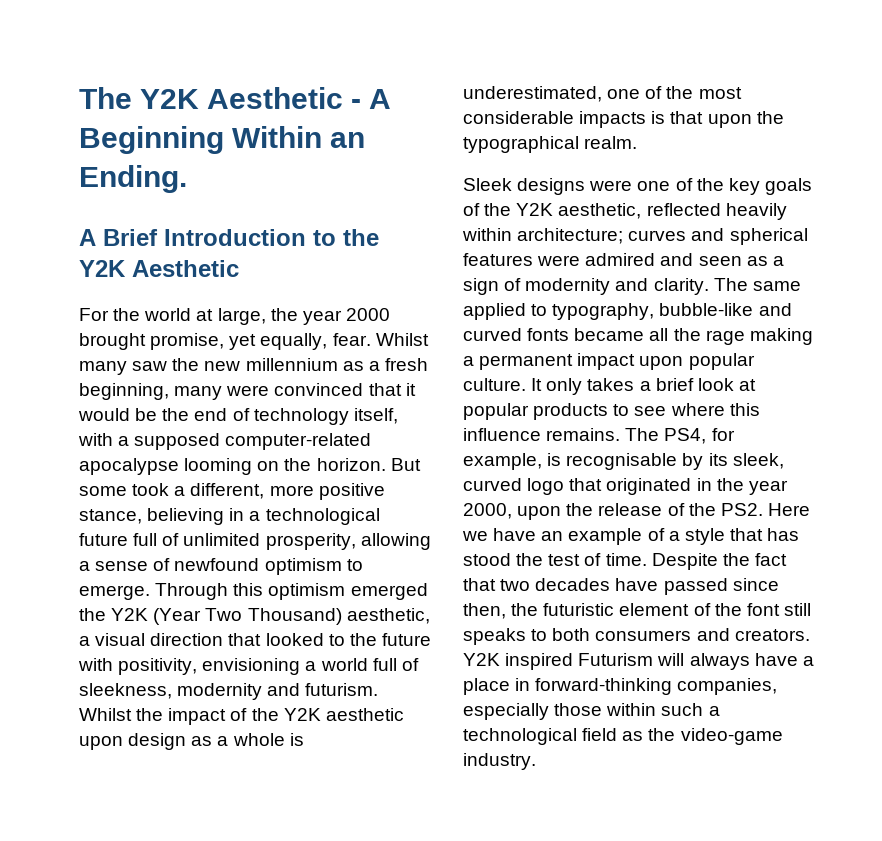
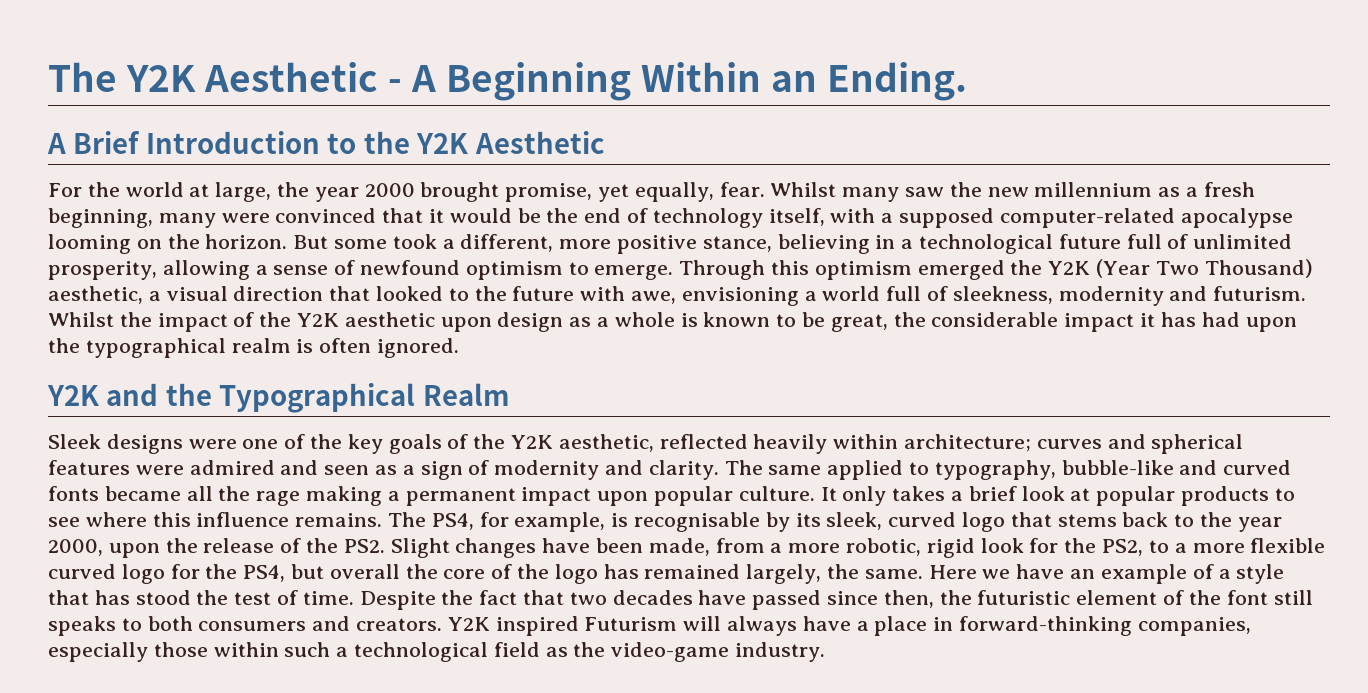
[118,658,198,675] positivity, -> [631,291,677,304] awe,
[463,86,742,102] [463,111,784,128] [463,136,638,153] underestimated, one of the most considerable impacts is that upon the typographical realm. -> [703,312,1297,332] [48,338,460,358] [47,383,510,413] known to be great, the considerable impact it has had upon the typographical realm is often ignored. // Y2K and the Typographical Realm
[606,478,712,495] originated in -> [1057,512,1195,527] stems back to
(763, 509) none -> [390,538,1326,558] [48,564,923,584] Slight changes have been made, from a more robotic, rigid look for the PS2, to a more flexible curved logo for the PS4, but overall the core of the logo has remained largely, the same.

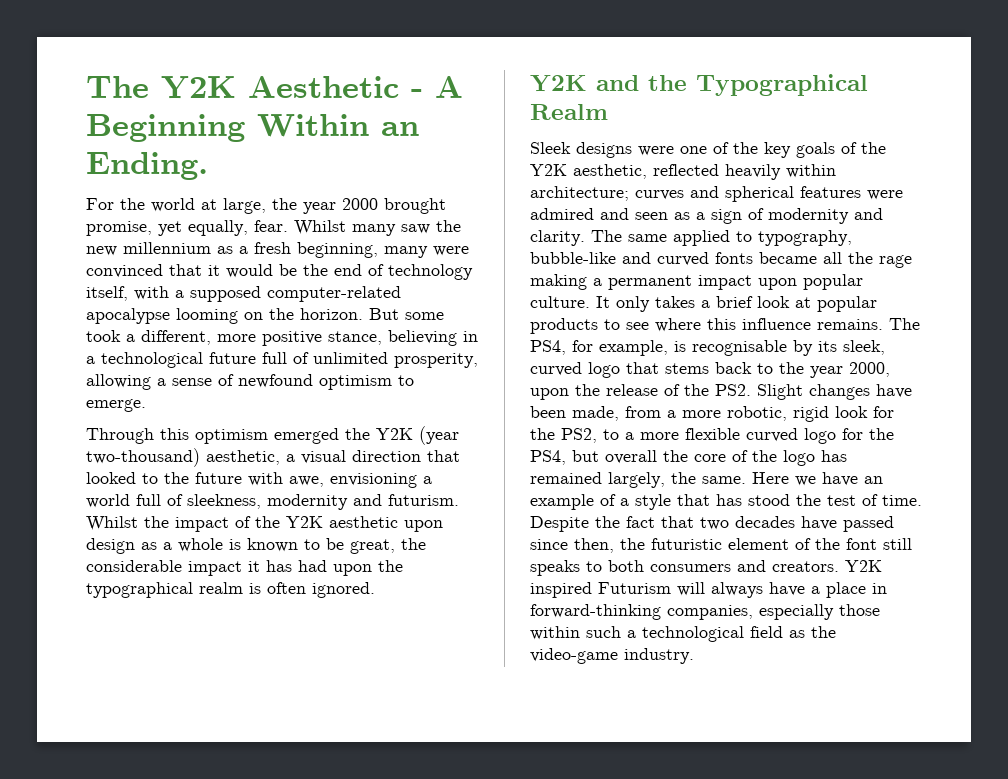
[47,131,605,154] // A Brief Introduction to the Y2K Aesthetic -> (208, 166) none
(674, 272) none -> (146, 405) //
[1096,259,1313,278] (Year Two Thousand) -> [419,426,459,445] [86,448,200,467] (year two-thousand)

